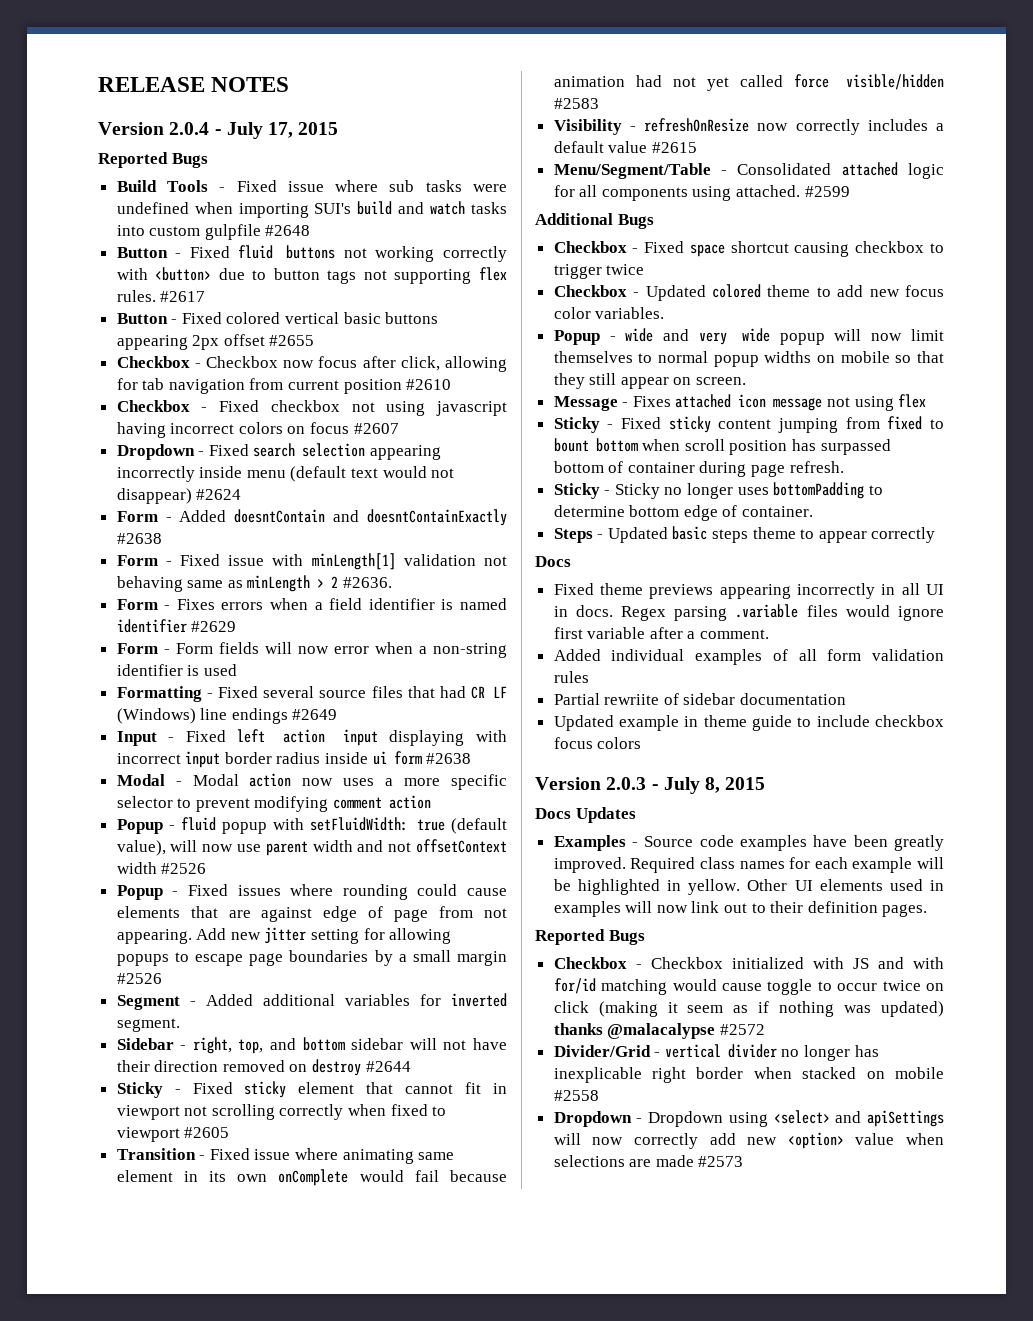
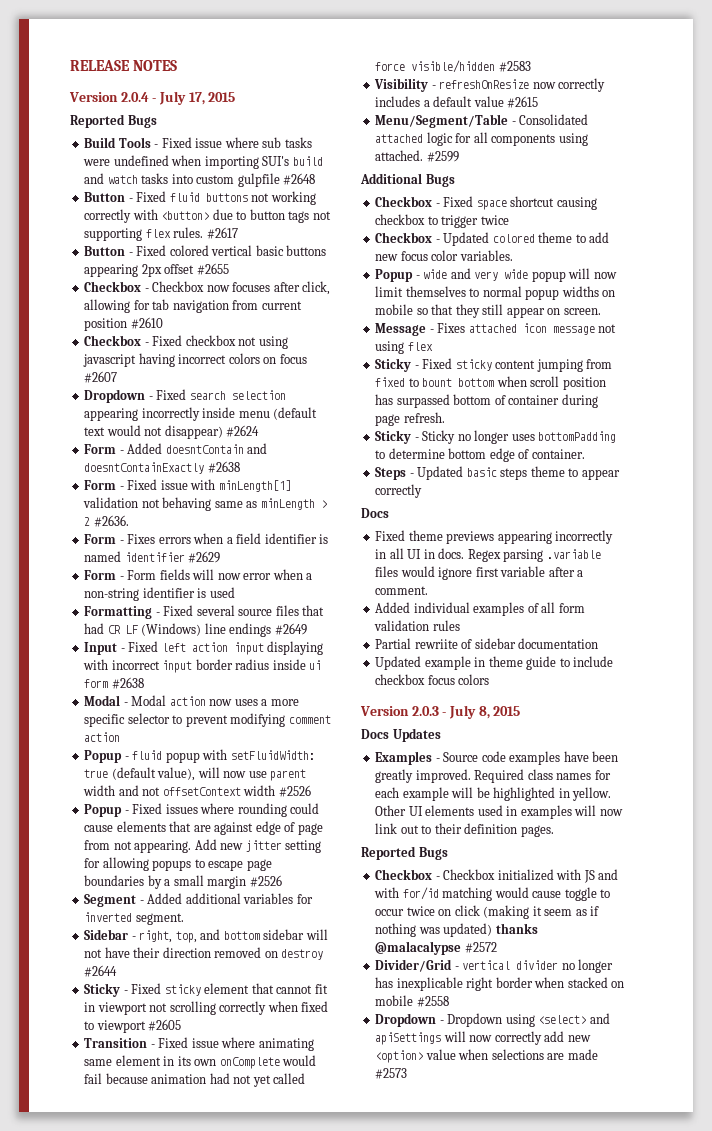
[318,356,358,368] focus -> [232,282,271,292] focuses

